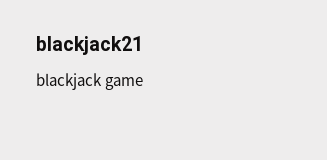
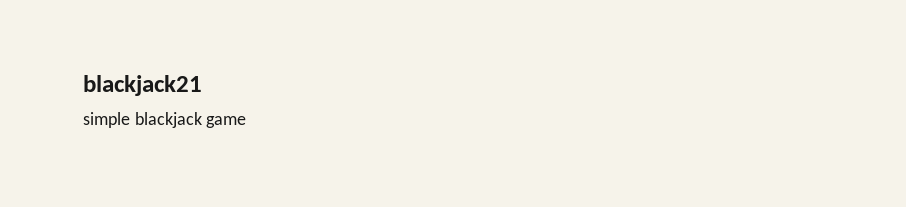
(143, 45) none -> [83,112,130,128] simple

